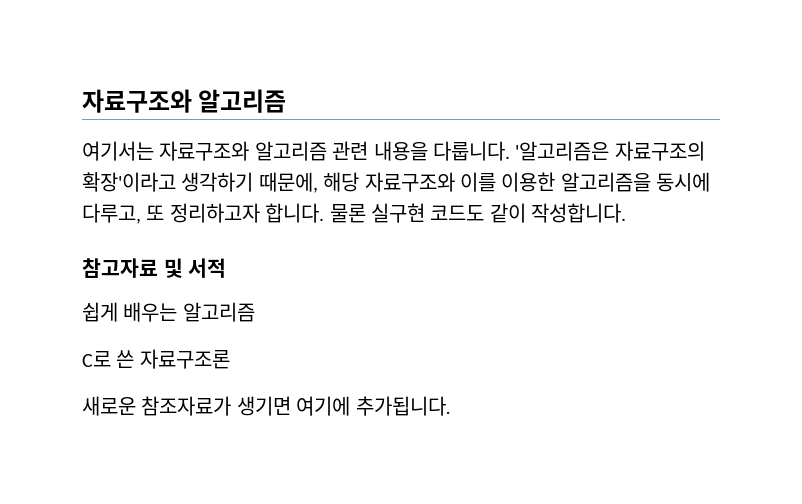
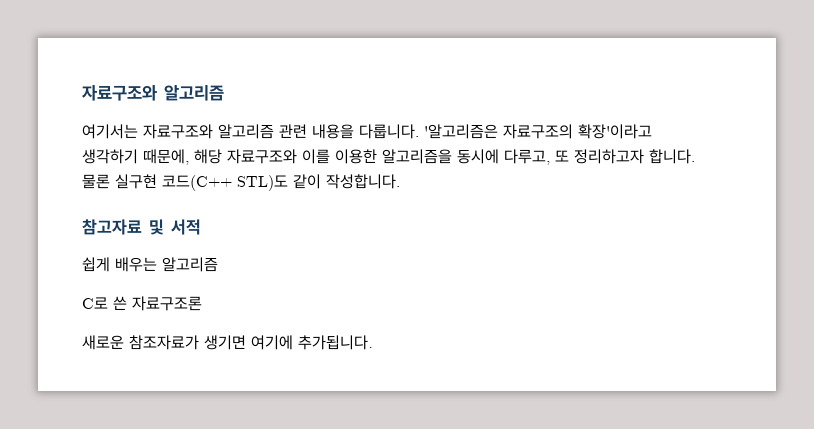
[430,205,485,221] 코드도 -> [162,175,288,191] 코드(C++ STL)도

